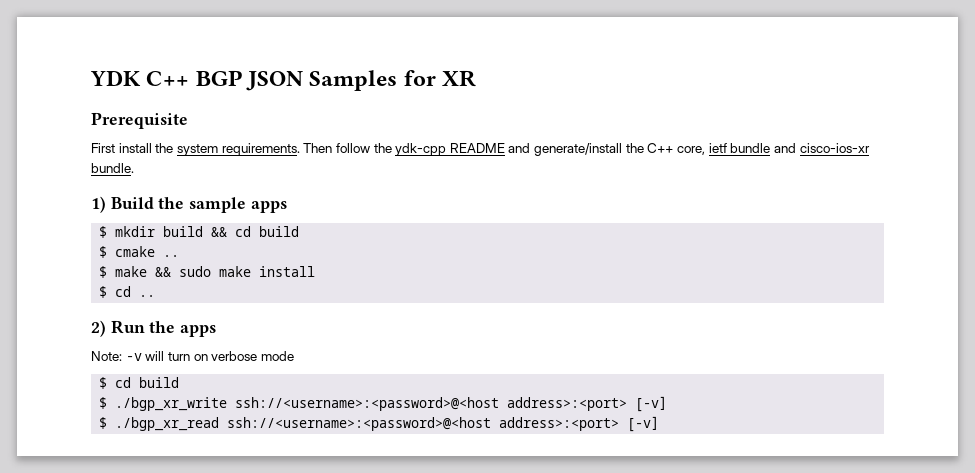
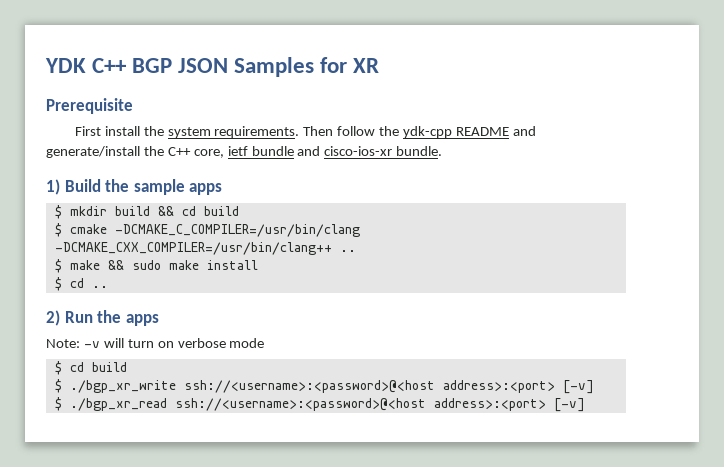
(156, 251) none -> [114,224,360,237] [54,242,332,255] -DCMAKE_C_COMPILER=/usr/bin/clang -DCMAKE_CXX_COMPILER=/usr/bin/clang++

